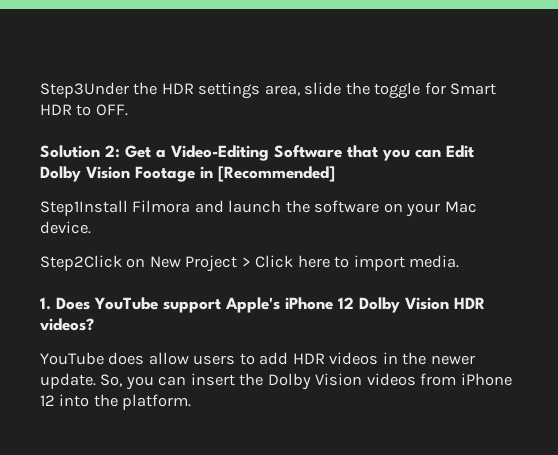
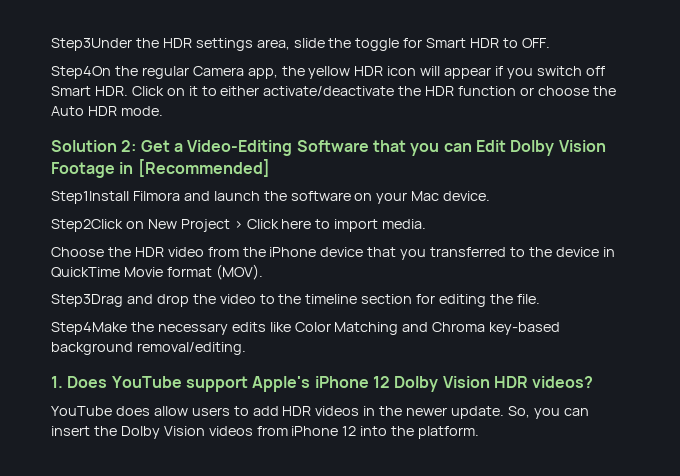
(128, 110) none -> [51,66,605,79] [51,86,616,96] [51,106,163,116] // Step4On the regular Camera app, the yellow HDR icon will appear if you switch off Smart HDR. Click on it to either activate/deactivate the HDR function or choose the Auto HDR mode.
(460, 261) none -> [51,247,615,260] [51,264,263,280] [51,294,540,307] [51,322,561,335] [51,342,246,355] // Choose the HDR video from the iPhone device that you transferred to the device in QuickTime Movie format (MOV). // Step3Drag and drop the video to the timeline section for editing the file. // Step4Make the necessary edits like Color Matching and Chroma key-based background removal/editing.

